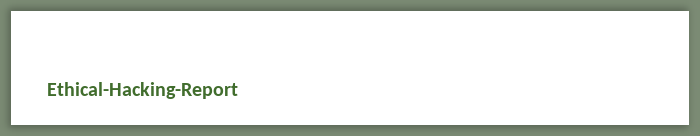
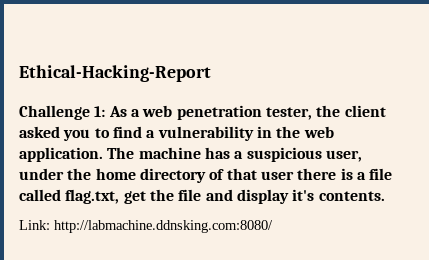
(238, 90) none -> [19,105,386,120] [19,126,334,141] [19,147,362,162] [19,168,393,183] [19,189,385,204] [19,220,273,233] // Challenge 1: As a web penetration tester, the client asked you to find a vulnerability in the web application. The machine has a suspicious user, under the home directory of that user there is a file called flag.txt, get the file and display it's contents. // Link: http://labmachine.ddnsking.com:8080/

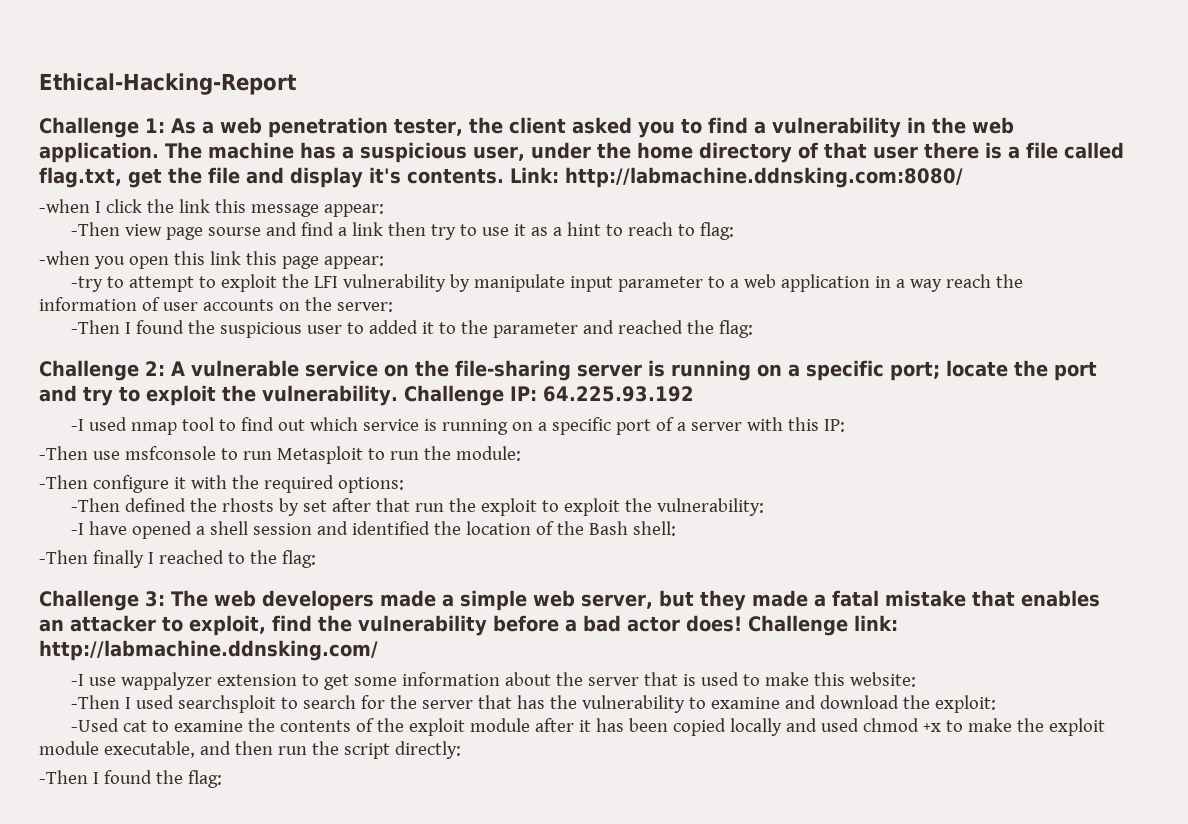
(385, 196) // -> (504, 176) none
(273, 226) none -> [39,199,384,217] [71,222,735,240] [39,251,384,269] [71,274,1024,292] [39,297,393,312] [71,320,754,338] [39,360,1097,381] [39,385,694,406] [71,417,846,435] [39,446,521,464] [39,475,404,493] [71,498,765,516] [71,521,677,539] [39,550,316,568] [39,590,1100,611] [39,615,898,636] [39,640,378,661] [71,672,917,690] [71,695,997,713] [71,718,1106,736] [39,741,461,759] [39,770,222,788] // -when I click the link this message appear: // -Then view page sourse and find a link then try to use it as a hint to reach to flag: // -when you open this link this page appear: // -try to attempt to exploit the LFI vulnerability by manipulate input parameter to a web application in a way reach the information of user accounts on the server: // -Then I found the suspicious user to added it to the parameter and reached the flag: // Challenge 2: A vulnerable service on the file-sharing server is running on a specific port; locate the port and try to exploit the vulnerability. Challenge IP: 64.225.93.192 // -I used nmap tool to find out which service is running on a specific port of a server with this IP: // -Then use msfconsole to run Metasploit to run the module: // -Then configure it with the required options: // -Then defined the rhosts by set after that run the exploit to exploit the vulnerability: // -I have opened a shell session and identified the location of the Bash shell: // -Then finally I reached to the flag: // Challenge 3: The web developers made a simple web server, but they made a fatal mistake that enables an attacker to exploit, find the vulnerability before a bad actor does! Challenge link: http://labmachine.ddnsking.com/ // -I use wappalyzer extension to get some information about the server that is used to make this website: // -Then I used searchsploit to search for the server that has the vulnerability to examine and download the exploit: // -Used cat to examine the contents of the exploit module after it has been copied locally and used chmod +x to make the exploit module executable, and then run the script directly: // -Then I found the flag:

